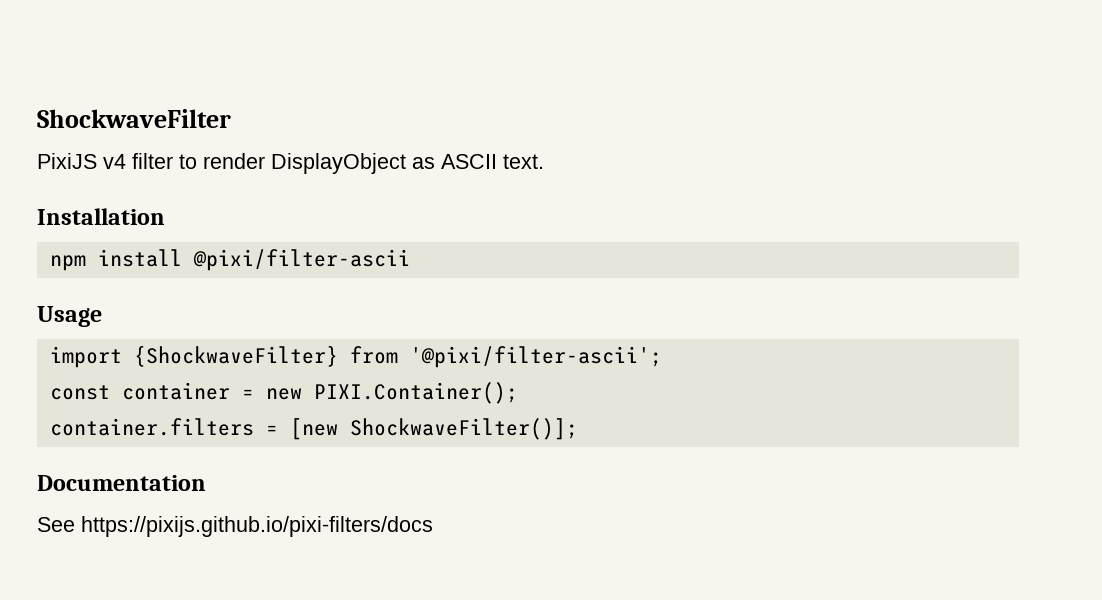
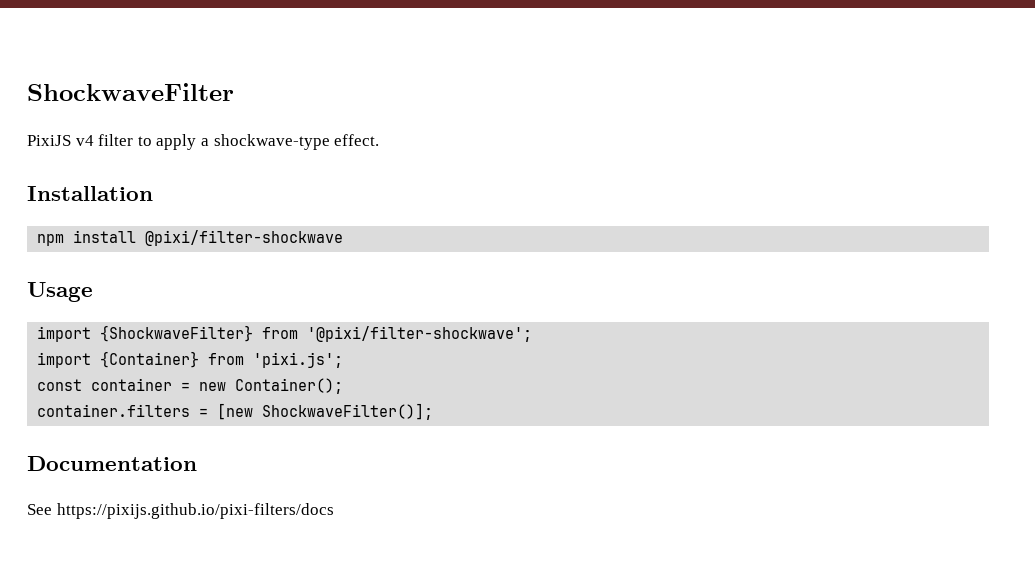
[203,153,544,174] render DisplayObject as ASCII text. -> [156,134,380,150] apply a shockwave-type effect.
[192,249,410,271] @pixi/filter-ascii -> [145,230,344,246] @pixi/filter-shockwave
[409,346,662,368] '@pixi/filter-ascii'; -> [307,326,533,342] [37,351,344,368] '@pixi/filter-shockwave'; // import {Container} from 'pixi.js';
[313,382,518,404] PIXI.Container(); -> [235,378,344,394] Container();

